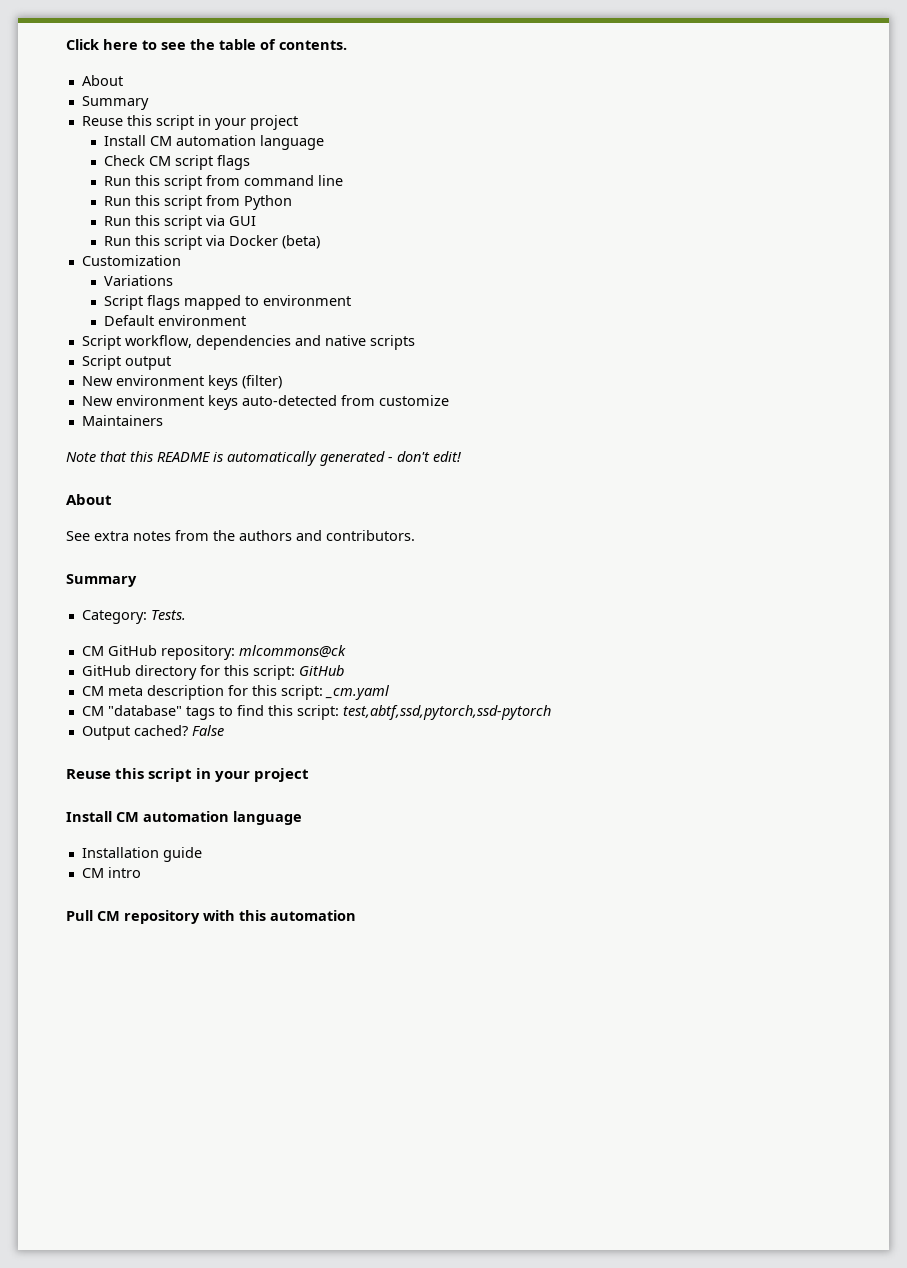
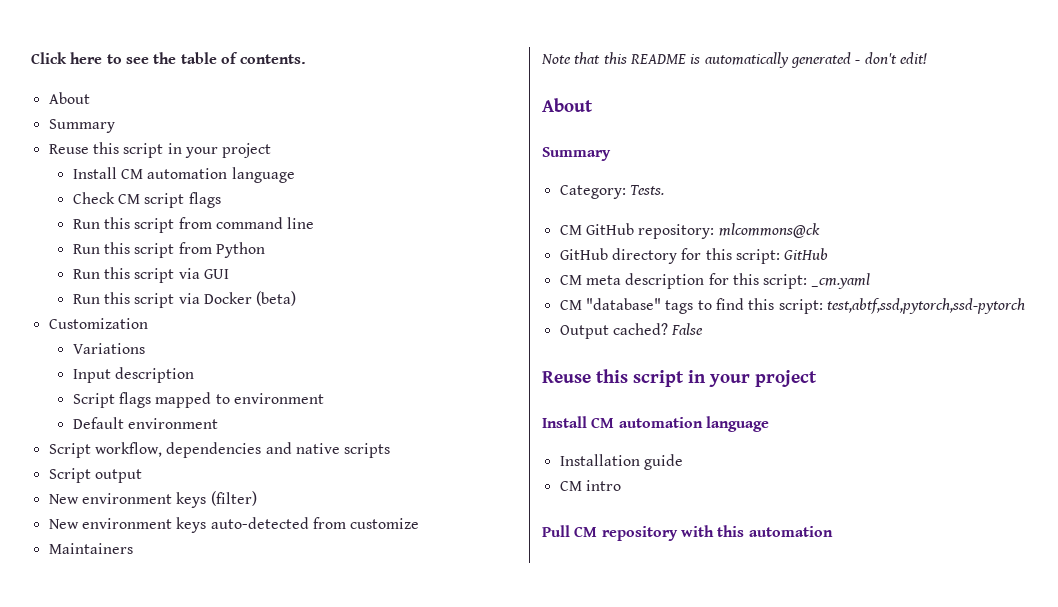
(173, 280) none -> [72,367,195,383] // Input description
[66,530,415,541] // See extra notes from the authors and contributors. -> (593, 105) none

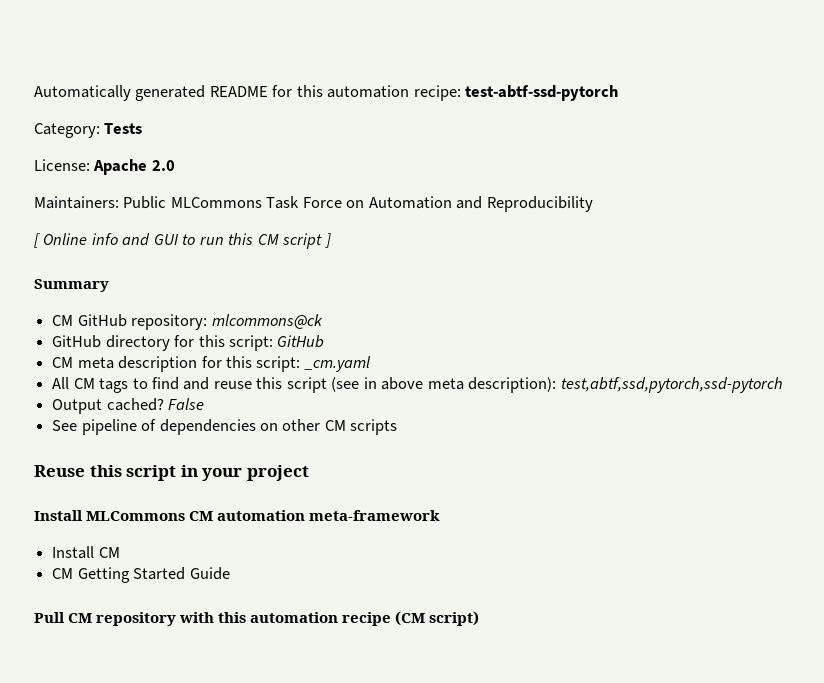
[31,52,307,64] [48,92,90,104] [48,119,115,133] [48,142,272,158] [72,167,295,183] [72,192,221,208] [72,217,315,233] [72,242,265,258] [72,267,229,283] [72,291,297,308] [48,318,148,329] [72,343,145,354] [72,367,195,383] [72,392,324,408] [72,417,219,429] [48,442,391,458] [48,468,142,483] [48,491,257,508] [48,517,420,533] [48,543,133,554] [541,52,927,68] [542,98,593,112] [542,147,611,161] [559,185,664,199] Click here to see the table of contents. // About // Summary // Reuse this script in your project // Install CM automation language // Check CM script flags // Run this script from command line // Run this script from Python // Run this script via GUI // Run this script via Docker (beta) // Customization // Variations // Input description // Script flags mapped to environment // Default environment // Script workflow, dependencies and native scripts // Script output // New environment keys (filter) // New environment keys auto-detected from customize // Maintainers // Note that this README is automatically generated - don't edit! // About // Summary // Category: Tests. -> [34,85,619,101] [34,123,143,138] [34,159,175,175] [34,196,593,212] [34,233,331,249] [34,279,109,292] Automatically generated README for this automation recipe: test-abtf-ssd-pytorch // Category: Tests // License: Apache 2.0 // Maintainers: Public MLCommons Task Force on Automation and Reproducibility // [ Online info and GUI to run this CM script ] // Summary
[559,298,661,310] CM "database" -> [52,377,95,389] All CM
[748,298,1025,314] [559,323,704,339] [542,369,817,387] [542,416,769,432] [559,454,683,470] [559,480,621,491] this script: test,abtf,ssd,pytorch,ssd-pytorch // Output cached? False // Reuse this script in your project // Install CM automation language // Installation guide // CM intro -> [183,377,783,393] [52,398,205,414] [52,419,398,435] [34,465,309,481] [34,510,441,521] [52,546,120,559] [52,567,230,583] and reuse this script (see in above meta description): test,abtf,ssd,pytorch,ssd-pytorch // Output cached? False // See pipeline of dependencies on other CM scripts // Reuse this script in your project // Install MLCommons CM automation meta-framework // Install CM // CM Getting Started Guide
(833, 531) none -> [342,611,480,626] recipe (CM script)

